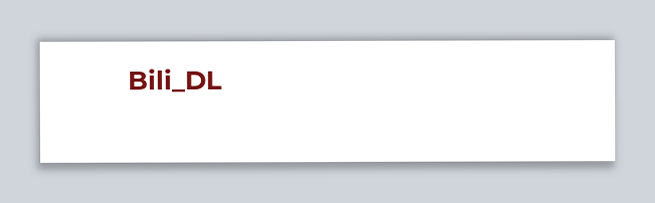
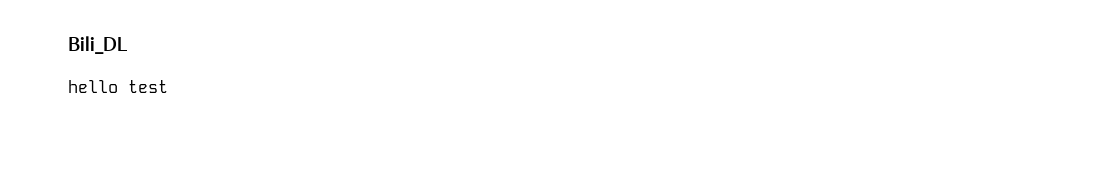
(222, 80) none -> [68,80,168,93] // hello test

